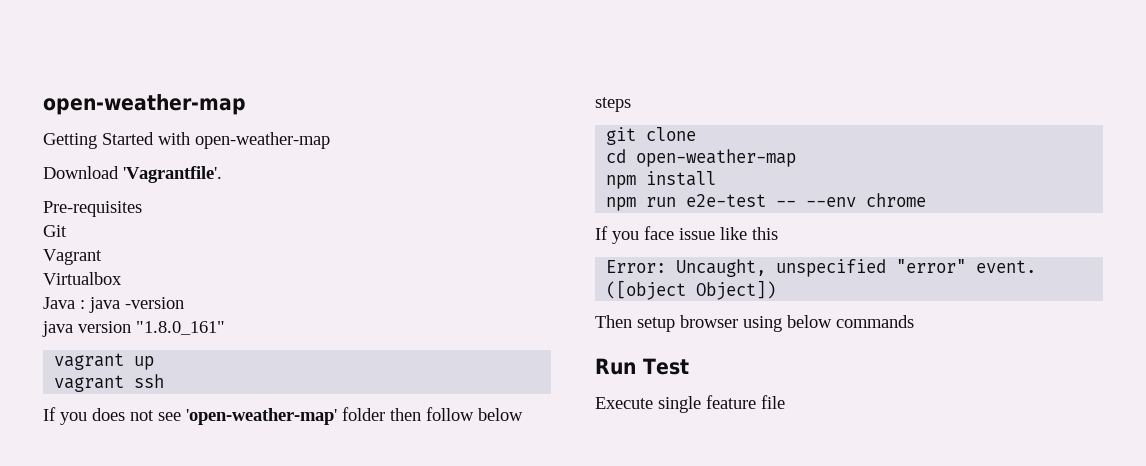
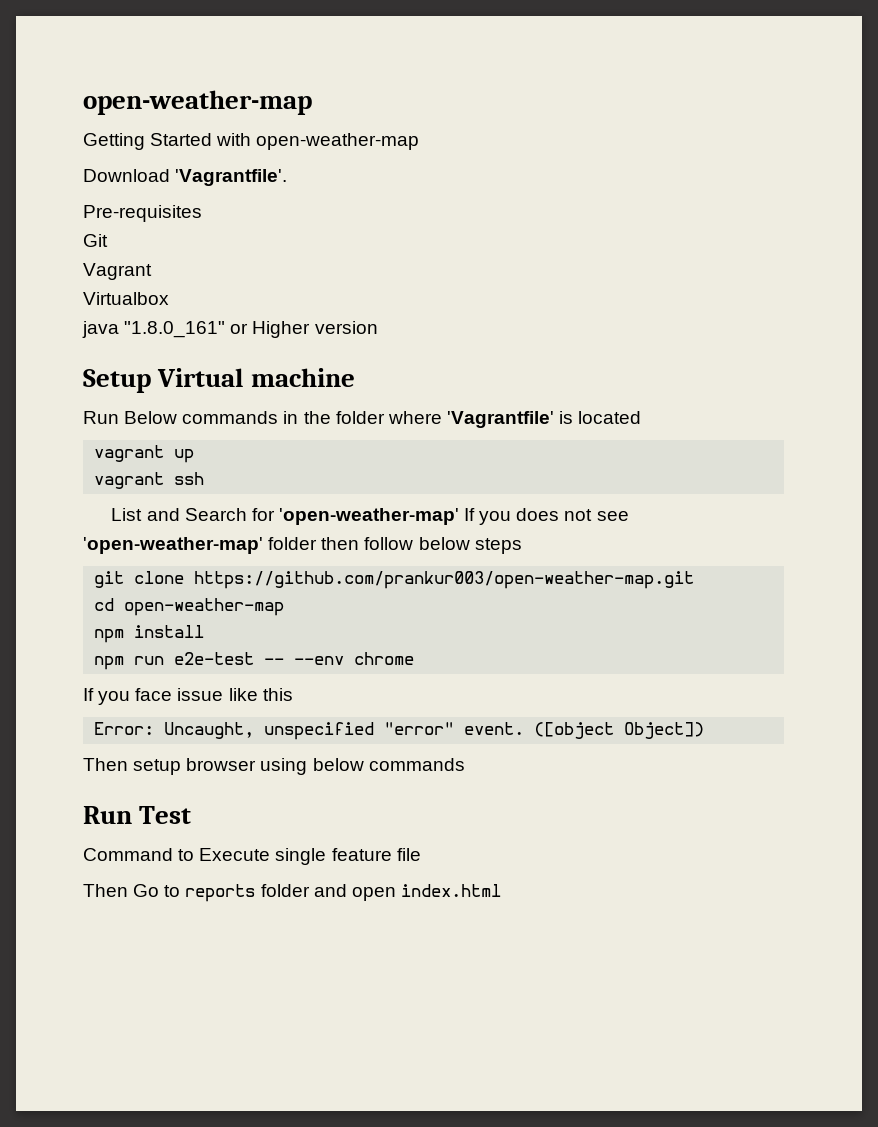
[43,297,184,313] [42,321,225,337] Java : java -version // java version "1.8.0_161" -> [82,321,378,338] [83,368,355,393] [83,411,642,428] java "1.8.0_161" or Higher version // Setup Virtual machine // Run Below commands in the folder where 'Vagrantfile' is located
(165, 381) none -> [111,508,459,525] List and Search for 'open-weather-map'
(697, 134) none -> [194,571,695,589] https://github.com/prankur003/open-weather-map.git
(689, 366) none -> [83,848,195,861] Command to
(785, 402) none -> [83,884,501,902] // Then Go to reports folder and open index.html

